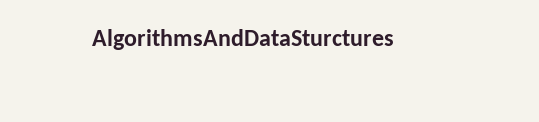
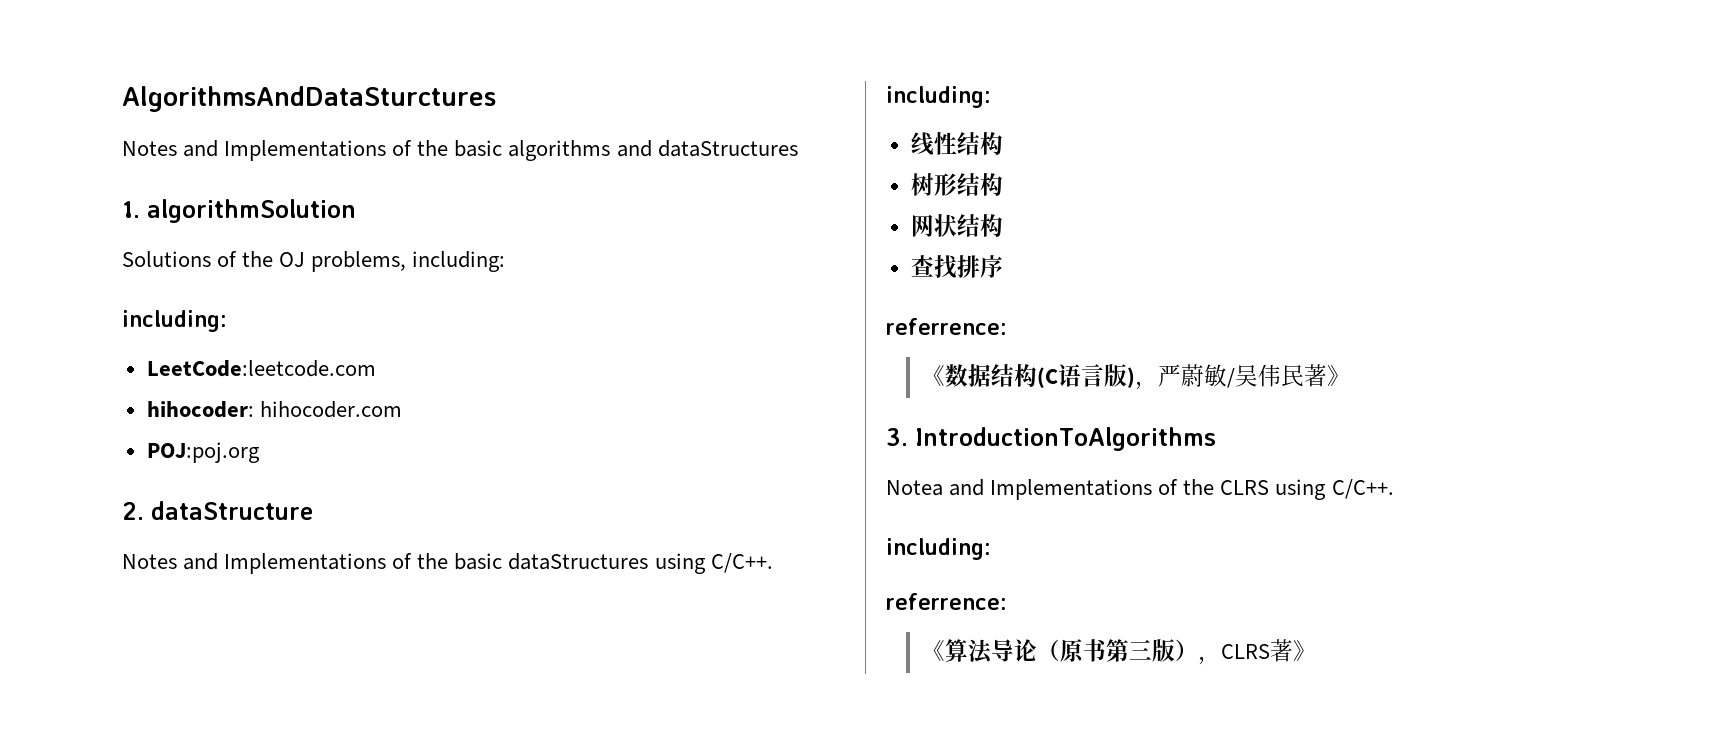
(394, 39) none -> [122,140,798,161] [122,199,356,223] [122,251,506,272] [122,310,227,332] [146,360,376,377] [146,401,402,418] [146,442,260,463] [122,501,313,520] [122,553,773,574] [886,86,991,108] [910,132,1003,156] [910,173,1003,196] [910,214,1003,237] [910,255,1003,279] [886,318,1007,335] [922,364,1351,390] [886,427,1216,451] [886,479,1394,500] [886,538,991,560] [886,593,1007,610] [922,639,1317,665] // Notes and Implementations of the basic algorithms and dataStructures // 1. algorithmSolution // Solutions of the OJ problems, including: // including: // LeetCode:leetcode.com // hihocoder: hihocoder.com // POJ:poj.org // 2. dataStructure // Notes and Implementations of the basic dataStructures using C/C++. // including: // 线性结构 // 树形结构 // 网状结构 // 查找排序 // referrence: // 《数据结构(C语言版)，严蔚敏/吴伟民著》 // 3. IntroductionToAlgorithms // Notea and Implementations of the CLRS using C/C++. // including: // referrence: // 《算法导论（原书第三版），CLRS著》

